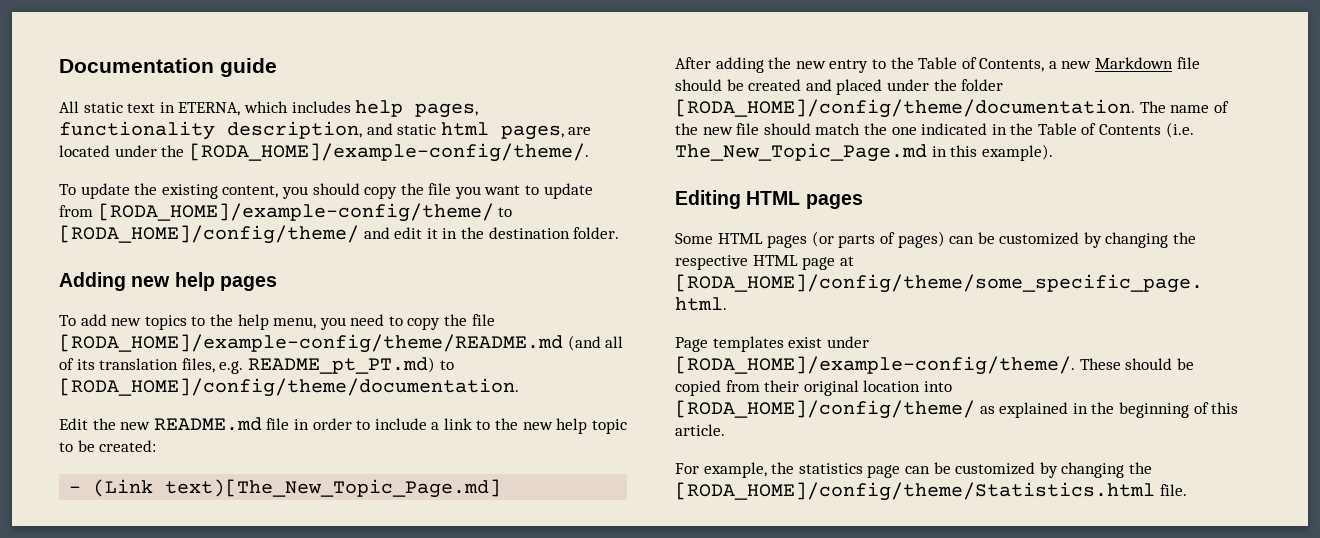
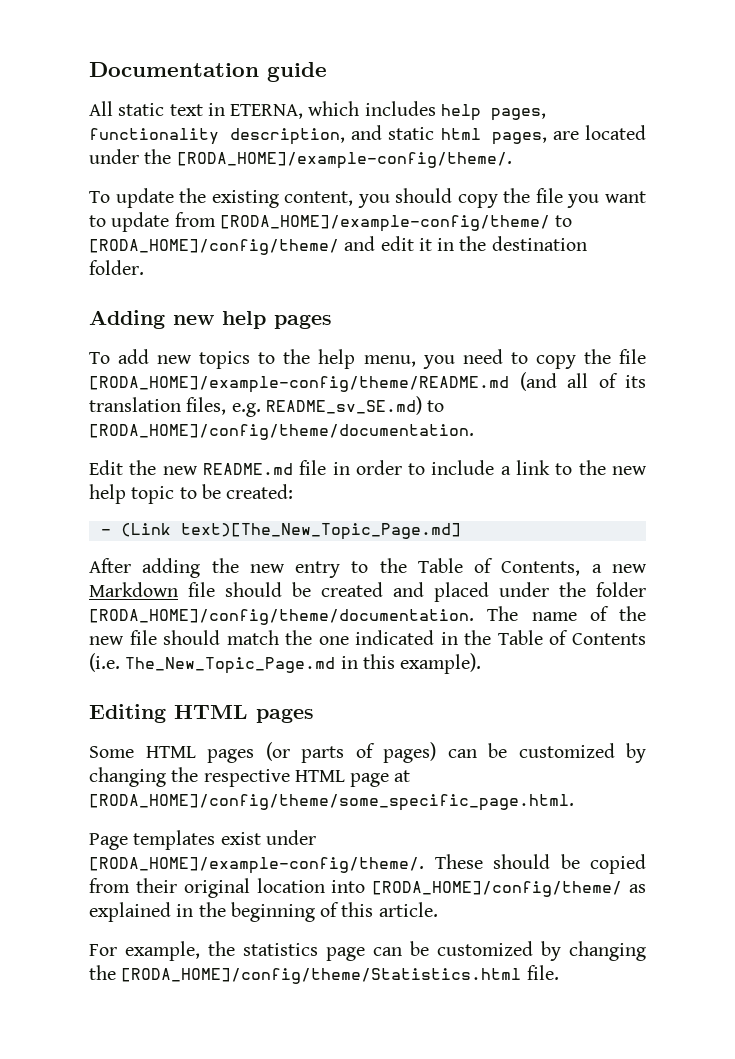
[247,357,435,374] README_pt_PT.md) -> [265,396,422,415] README_sv_SE.md)

